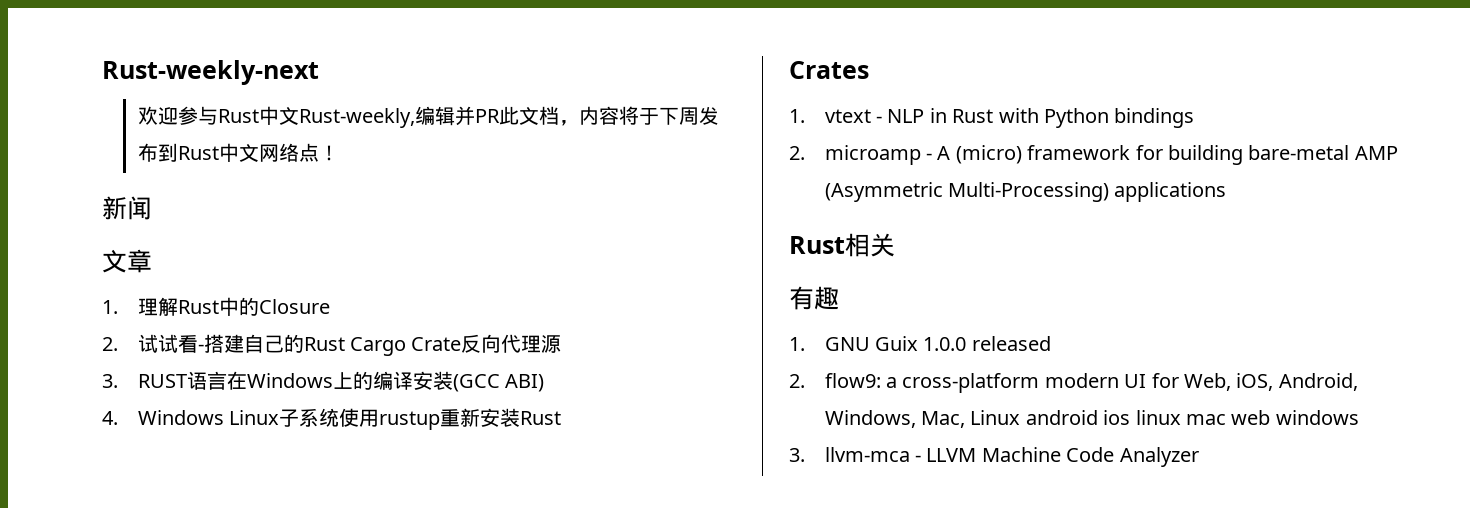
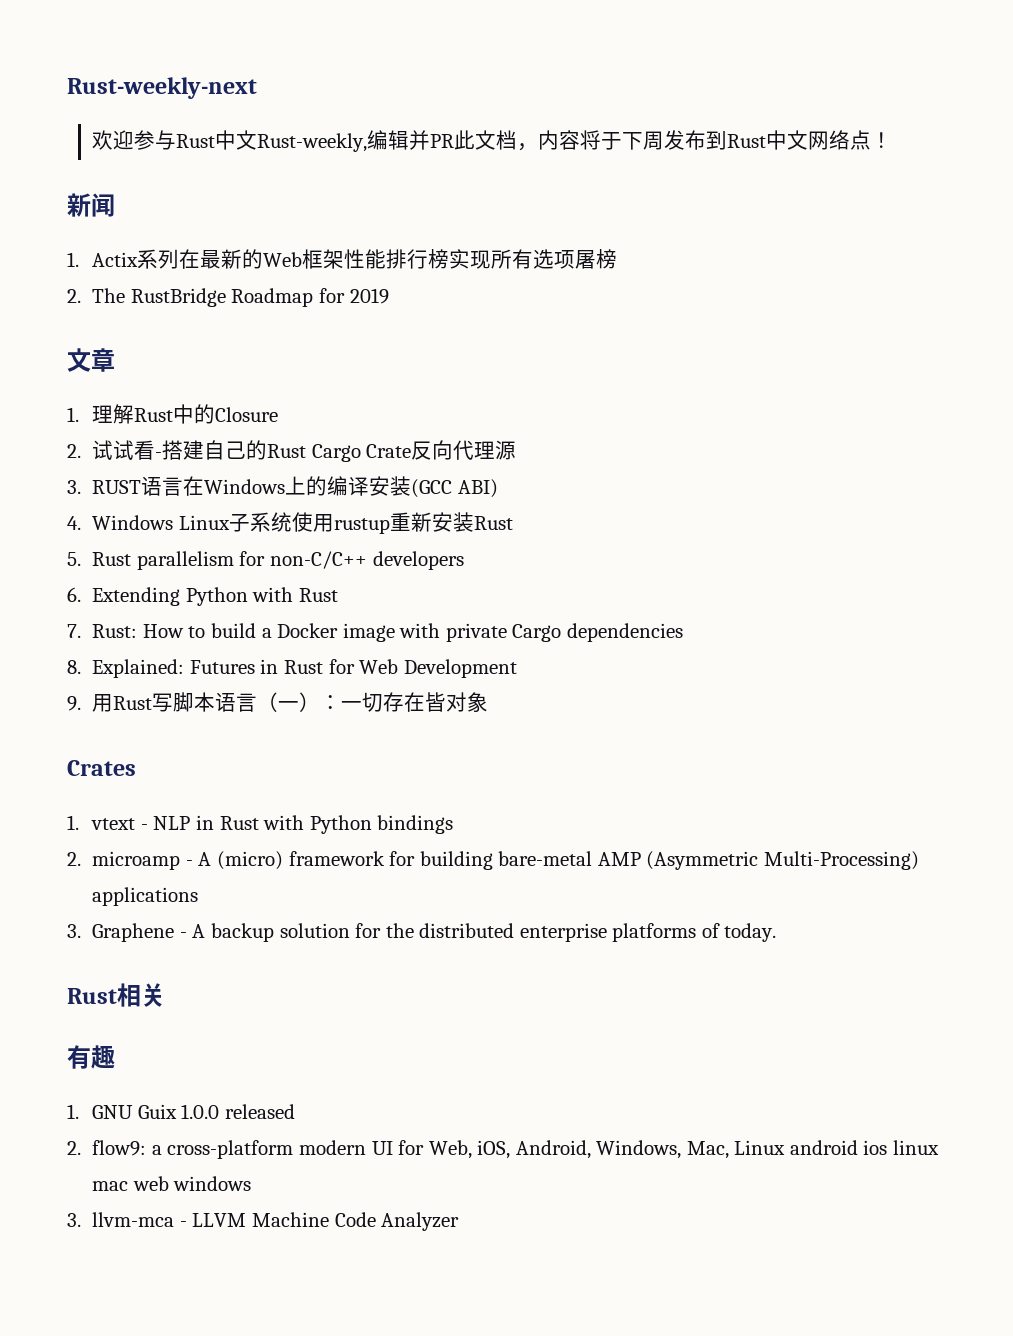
(152, 208) none -> [67,249,618,269] [67,288,389,307] // 1. Actix系列在最新的Web框架性能排行榜实现所有选项屠榜 // 2. The RustBridge Roadmap for 2019
(561, 418) none -> [67,551,464,570] [67,587,338,606] [67,623,683,642] [67,659,517,678] [67,692,489,712] // 5. Rust parallelism for non-C/C++ developers // 6. Extending Python with Rust // 7. Rust: How to build a Docker image with private Cargo dependencies // 8. Explained: Futures in Rust for Web Development // 9.用Rust写脚本语言（一）：一切存在皆对象
(1227, 192) none -> [67,923,777,942] // 3. Graphene - A backup solution for the distributed enterprise platforms of today.

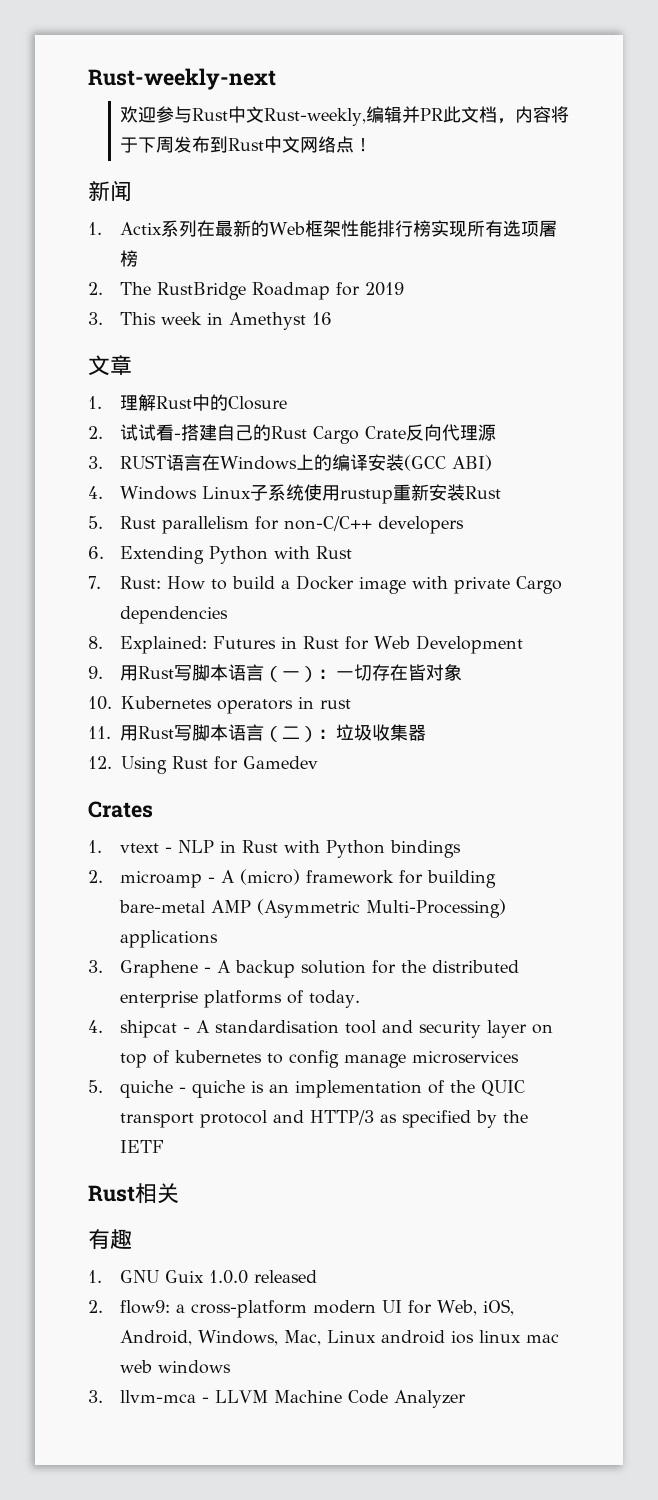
(389, 296) none -> [88,312,333,330] // 3. This week in Amethyst 16
(489, 702) none -> [88,696,351,714] [88,724,427,742] [88,756,318,774] // 10. Kubernetes operators in rust // 11.用Rust写脚本语言（二）：垃圾收集器 // 12. Using Rust for Gamedev
(777, 932) none -> [88,1020,554,1038] [120,1050,520,1068] [88,1080,526,1098] [120,1110,529,1128] [120,1140,165,1153] // 4. shipcat - A standardisation tool and security layer on top of kubernetes to config manage microservices // 5. quiche - quiche is an implementation of the QUIC transport protocol and HTTP/3 as specified by the IETF

